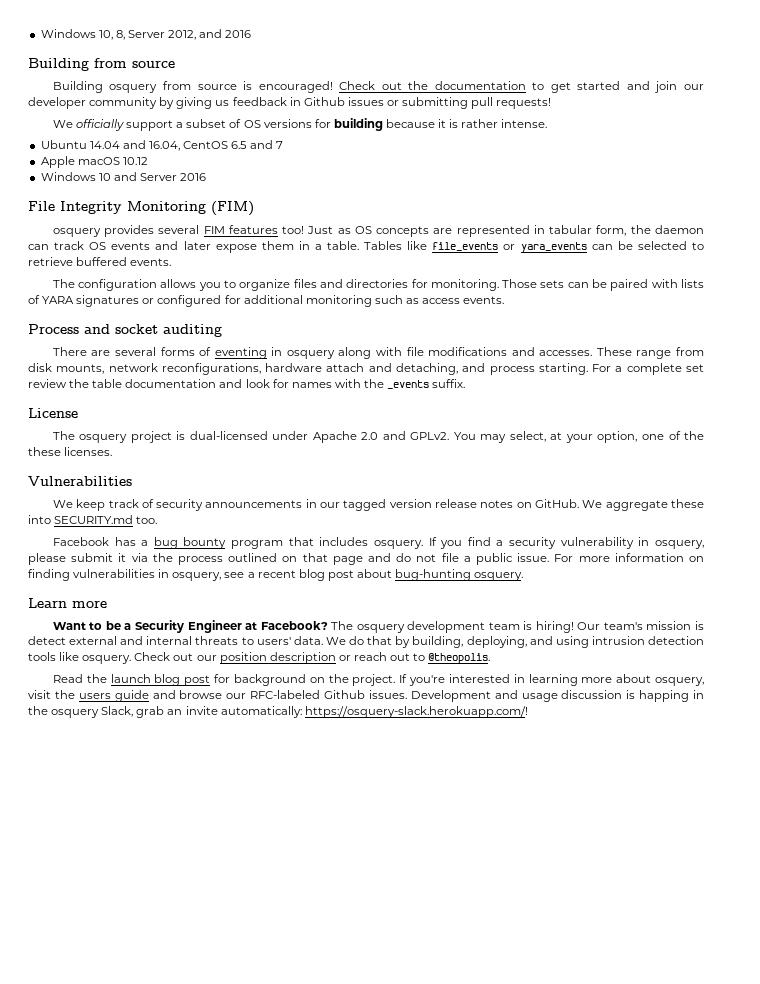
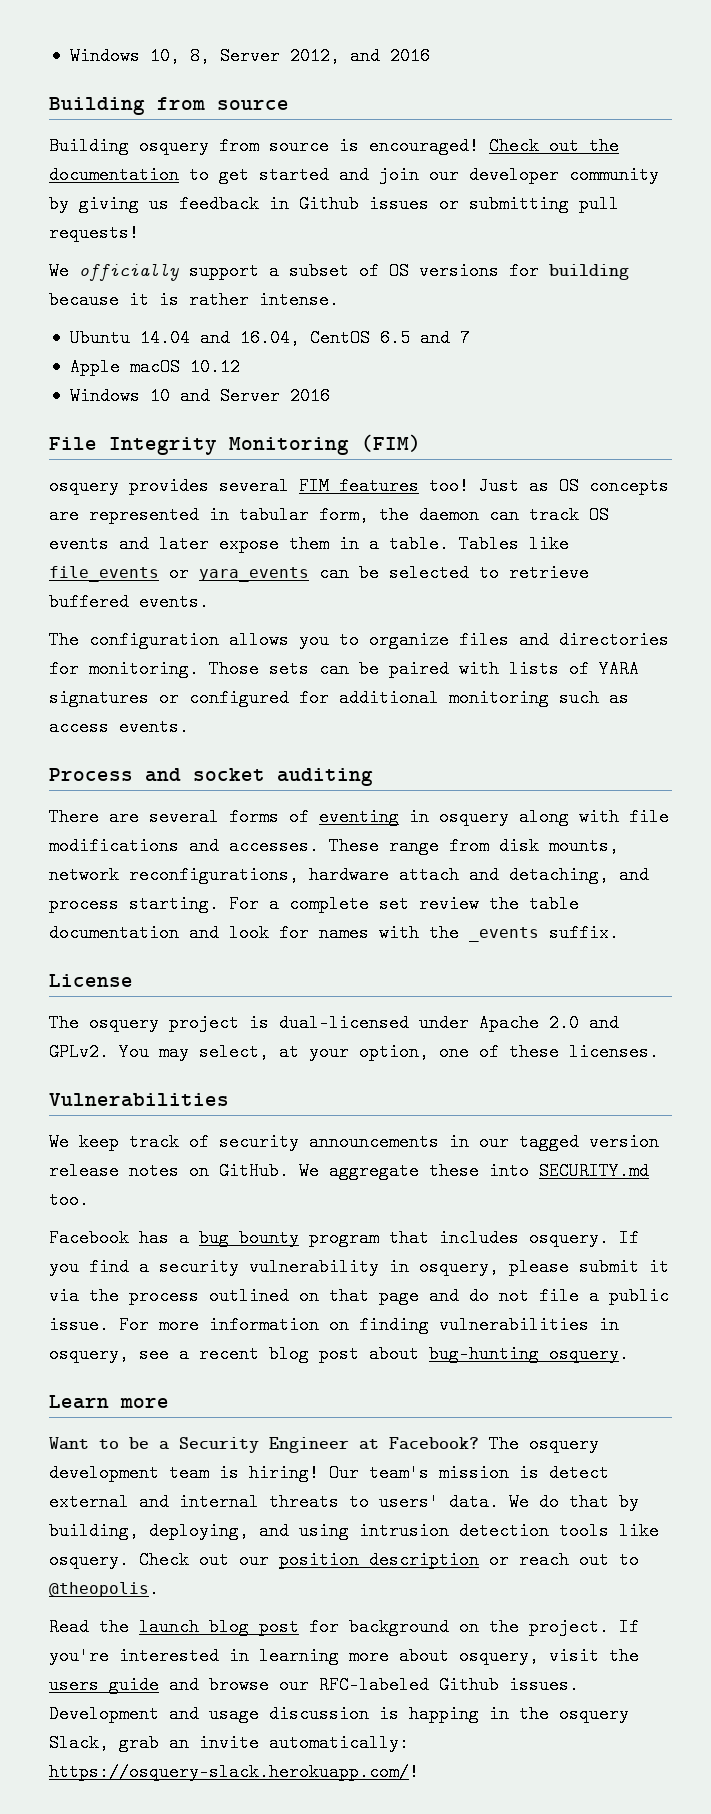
[684,431,705,440] the -> (499, 1052) none

